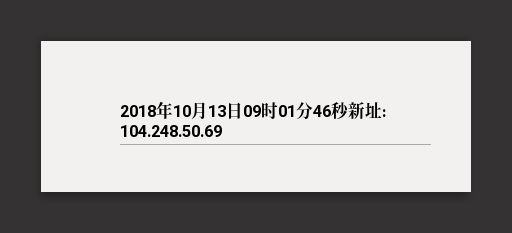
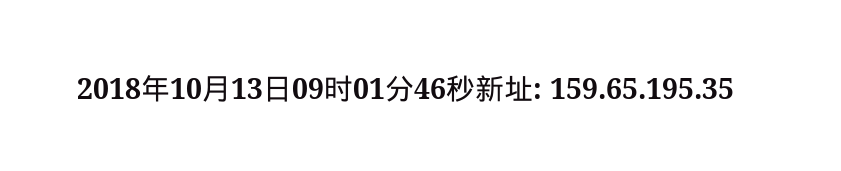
[120,125,222,137] 104.248.50.69 -> [549,78,734,99] 159.65.195.35

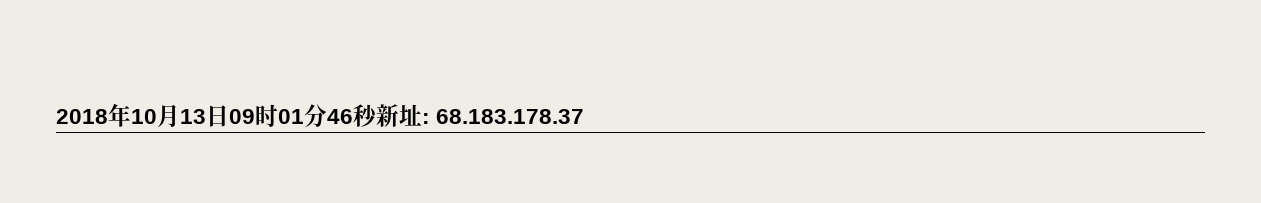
[549,78,734,99] 159.65.195.35 -> [436,109,585,124] 68.183.178.37

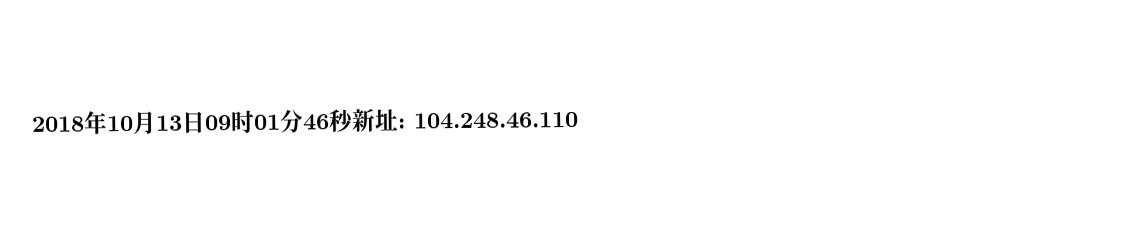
[436,109,585,124] 68.183.178.37 -> [413,111,579,130] 104.248.46.110

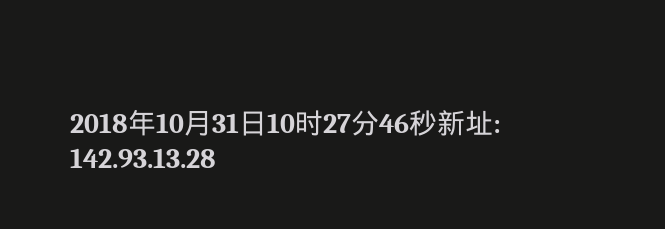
[155,109,281,134] 13日09时01 -> [212,110,351,136] 31日10时27
[413,111,579,130] 104.248.46.110 -> [70,148,216,168] 142.93.13.28

